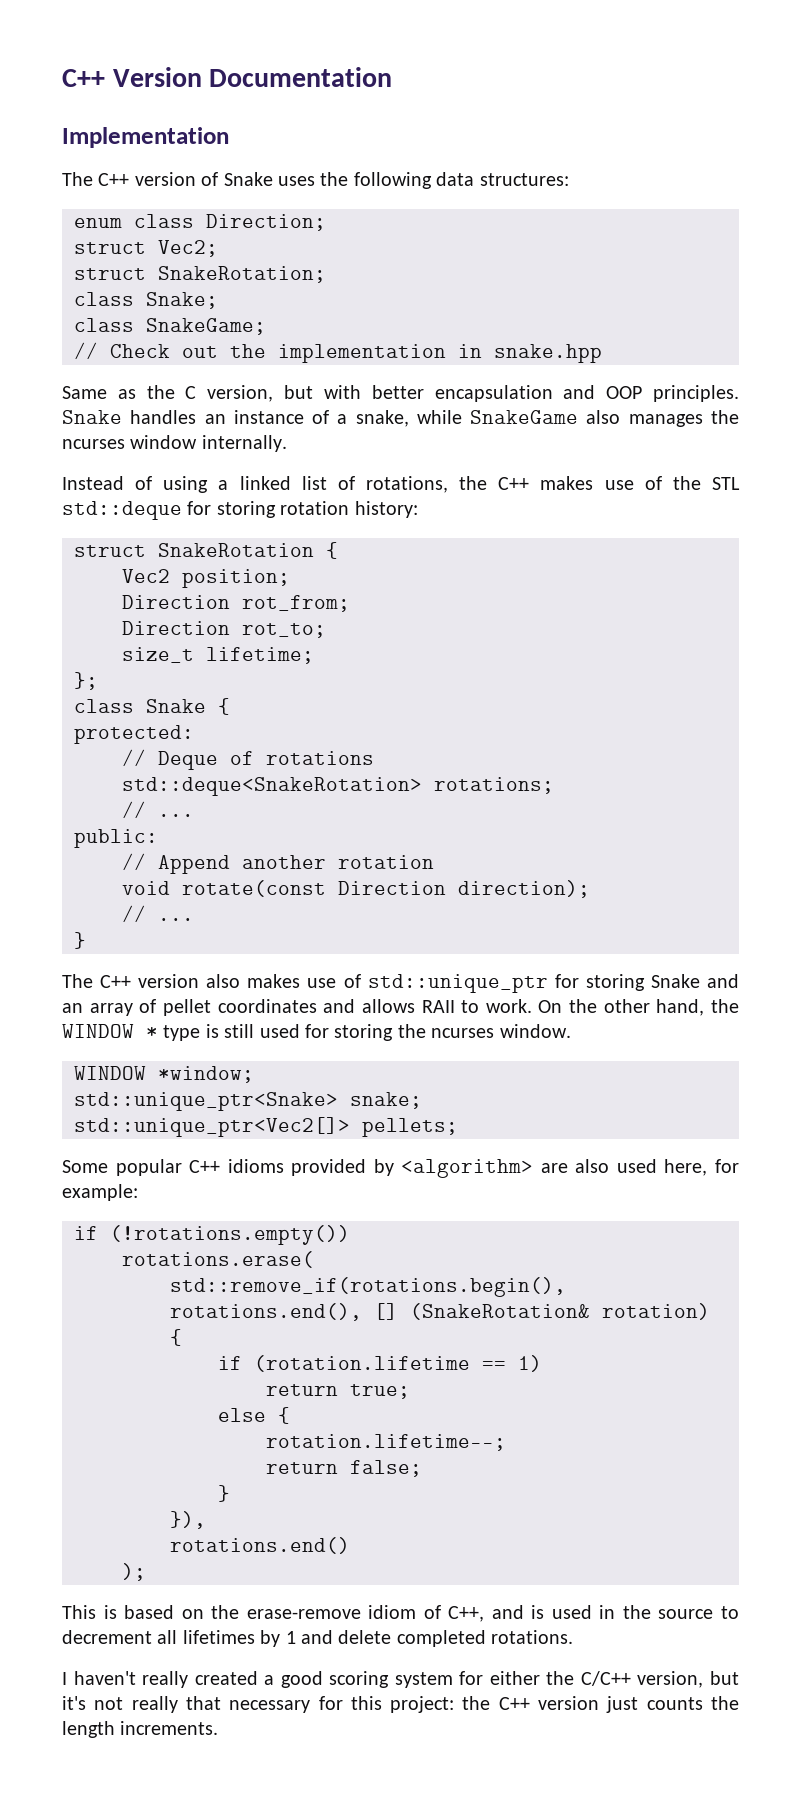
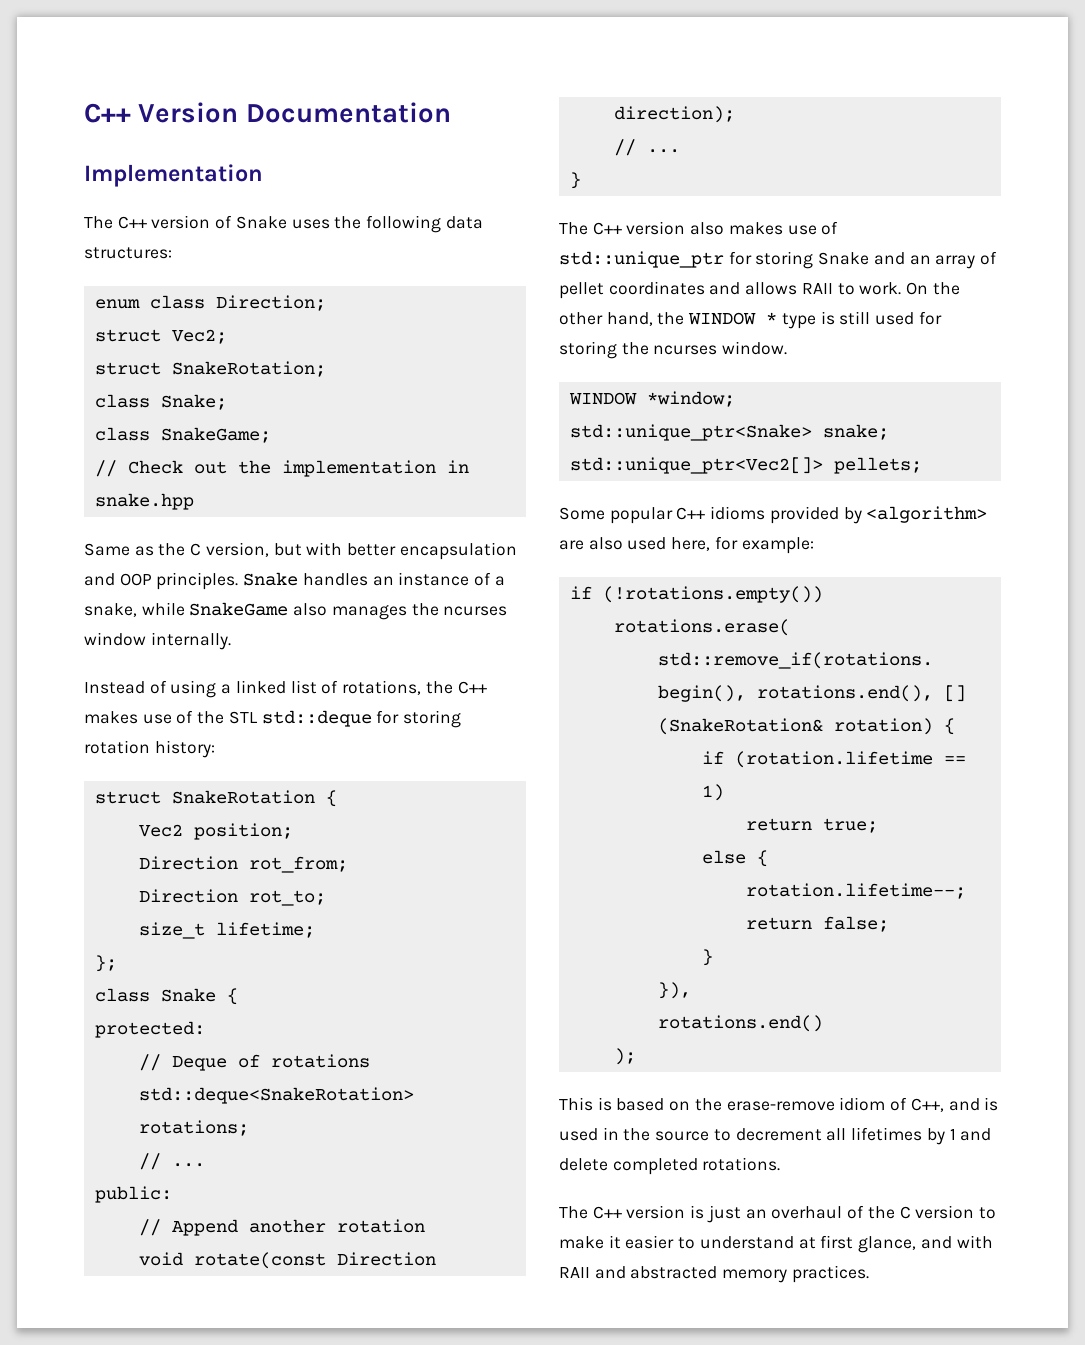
[62,1671,740,1688] [62,1696,739,1713] [62,1721,219,1738] I haven't really created a good scoring system for either the C/C++ version, but it's not really that necessary for this project: the C++ version just counts the length increments. -> [559,1205,996,1223] [559,1235,993,1253] [559,1265,869,1283] The C++ version is just an overhaul of the C version to make it easier to understand at first glance, and with RAII and abstracted memory practices.

